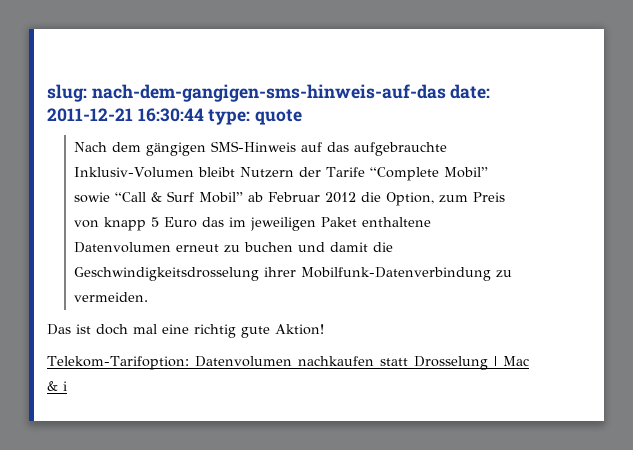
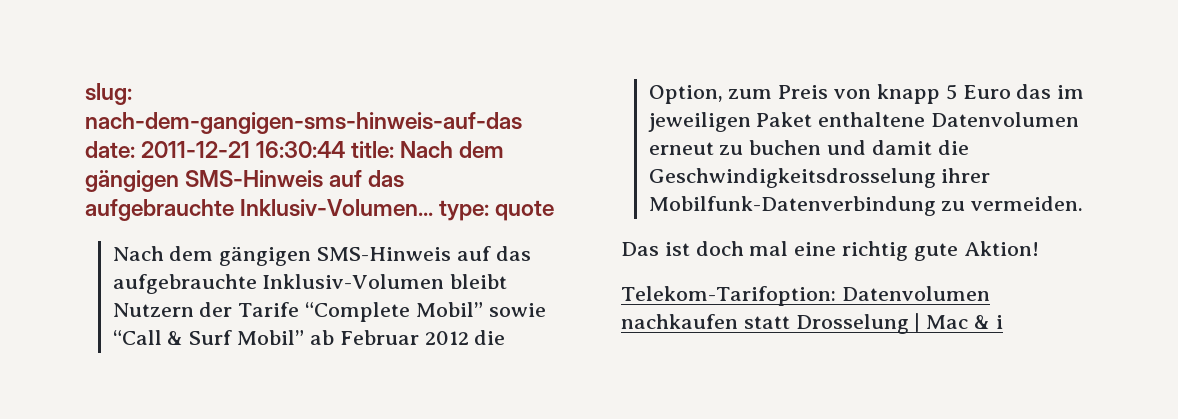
(204, 115) none -> [351,141,505,158] [85,170,405,192] [85,199,434,221] title: Nach dem gängigen SMS-Hinweis auf das aufgebrauchte Inklusiv-Volumen...

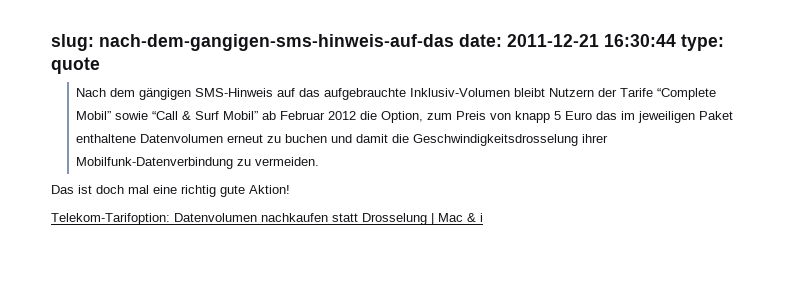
[351,141,505,158] [85,170,405,192] [85,199,434,221] title: Nach dem gängigen SMS-Hinweis auf das aufgebrauchte Inklusiv-Volumen... -> (676, 40) none

